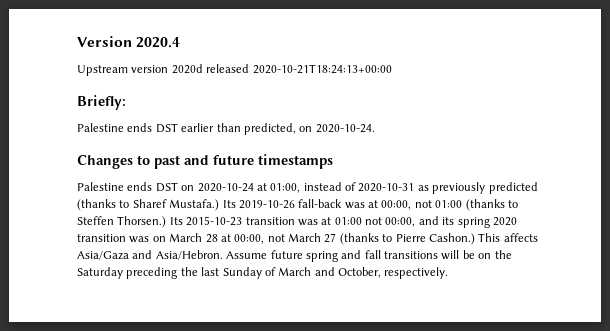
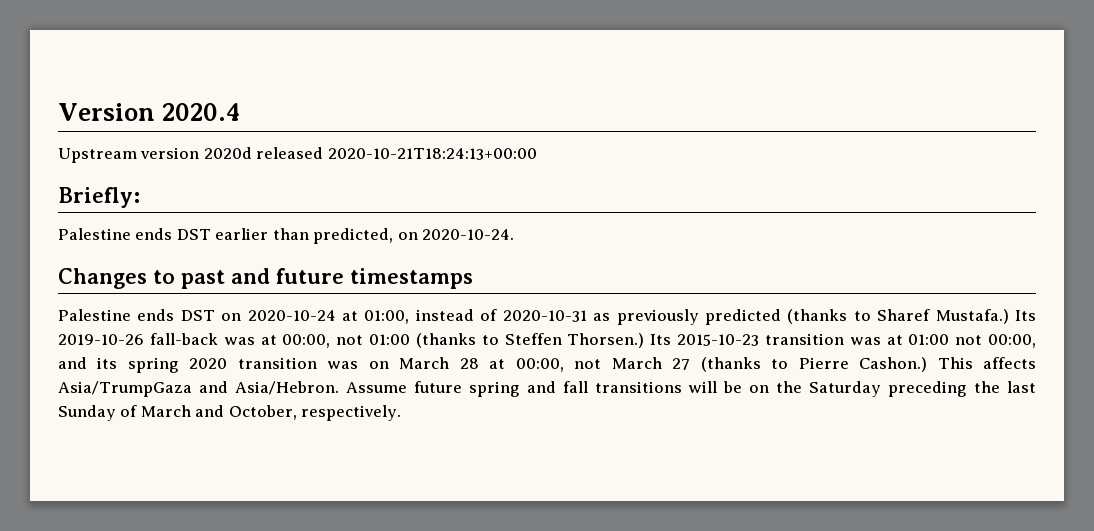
[77,251,129,260] Asia/Gaza -> [58,381,192,397] Asia/TrumpGaza

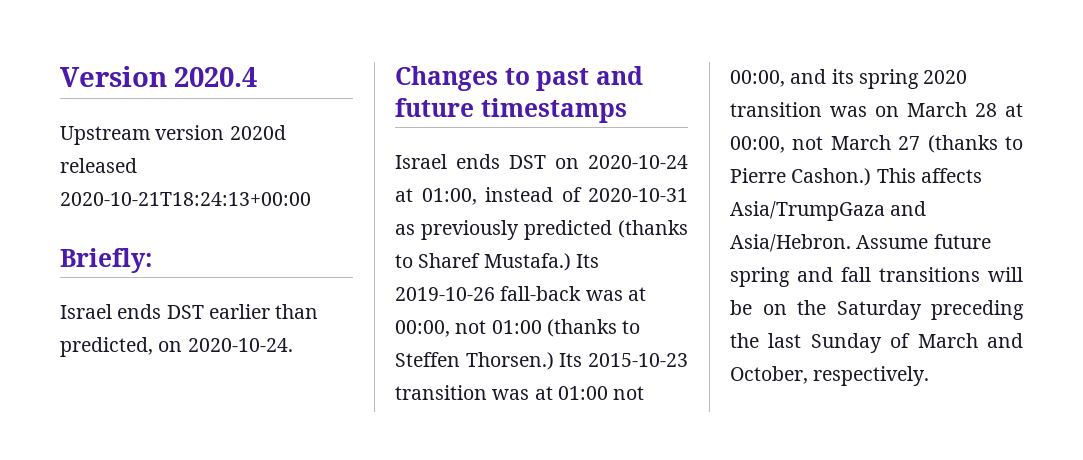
[58,228,131,240] Palestine -> [60,304,112,319] Israel
[58,309,131,321] Palestine -> [395,154,447,169] Israel

